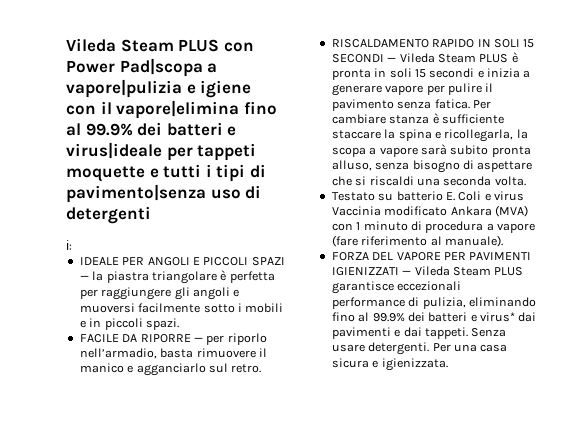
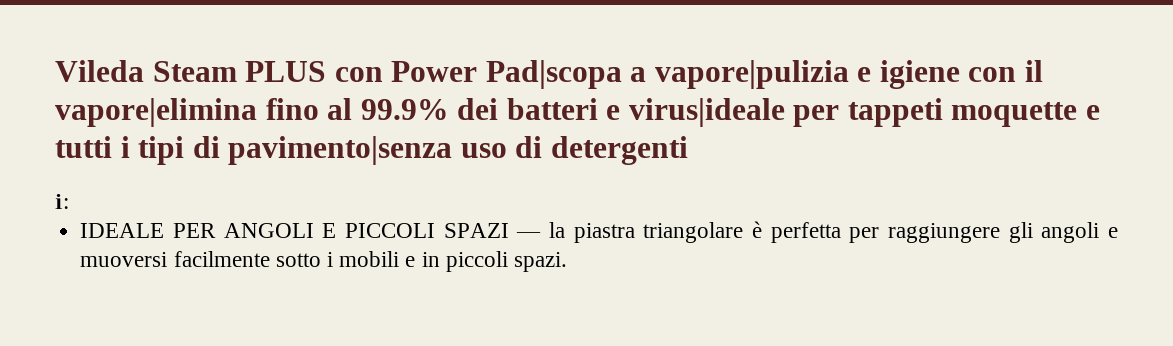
[79,333,267,345] [79,348,267,359] [79,363,262,376] [331,39,535,48] [331,52,518,63] [331,68,531,80] [331,83,494,96] [331,99,491,111] [331,113,504,124] [331,129,528,142] [331,144,531,157] [331,160,533,173] [331,176,526,186] [331,191,524,201] [331,205,528,217] [331,221,535,233] [331,235,503,247] [331,252,532,261] [331,266,524,276] [331,281,462,294] [331,297,536,309] [331,312,537,322] [331,327,507,339] [331,342,508,355] [331,358,448,371] // FACILE DA RIPORRE — per riporlo nell’armadio, basta rimuovere il manico e agganciarlo sul retro. // RISCALDAMENTO RAPIDO IN SOLI 15 SECONDI — Vileda Steam PLUS è pronta in soli 15 secondi e inizia a generare vapore per pulire il pavimento senza fatica. Per cambiare stanza è sufficiente staccare la spina e ricollegarla, la scopa a vapore sarà subito pronta alluso, senza bisogno di aspettare che si riscaldi una seconda volta. // Testato su batterio E. Coli e virus Vaccinia modificato Ankara (MVA) con 1 minuto di procedura a vapore (fare riferimento al manuale). // FORZA DEL VAPORE PER PAVIMENTI IGIENIZZATI — Vileda Steam PLUS garantisce eccezionali performance di pulizia, eliminando fino al 99.9% dei batteri e virus* dai pavimenti e dai tappeti. Senza usare detergenti. Per una casa sicura e igienizzata. -> (567, 262) none

